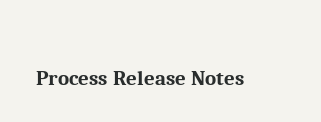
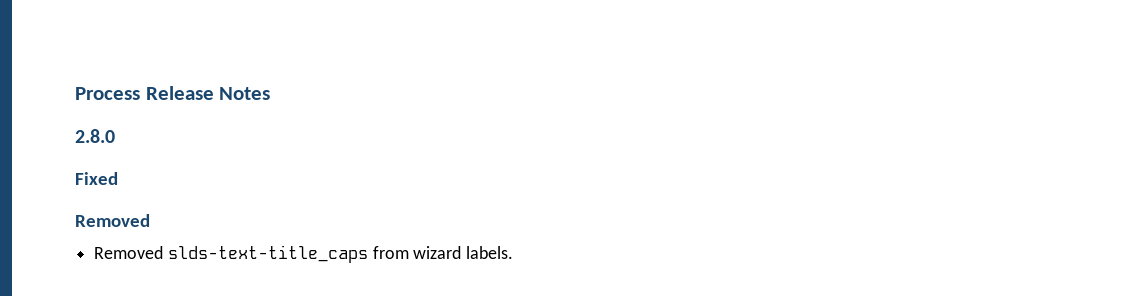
(245, 78) none -> [75,129,115,143] [75,172,118,185] [75,214,150,227] [94,245,514,263] // 2.8.0 // Fixed // Removed // Removed slds-text-title_caps from wizard labels.

